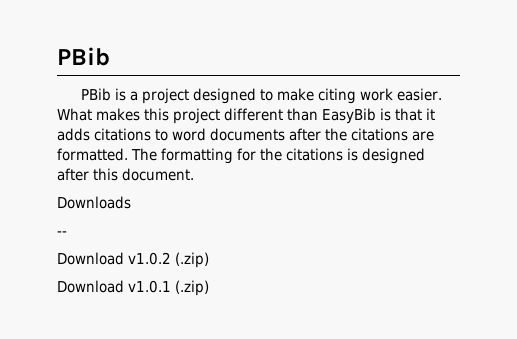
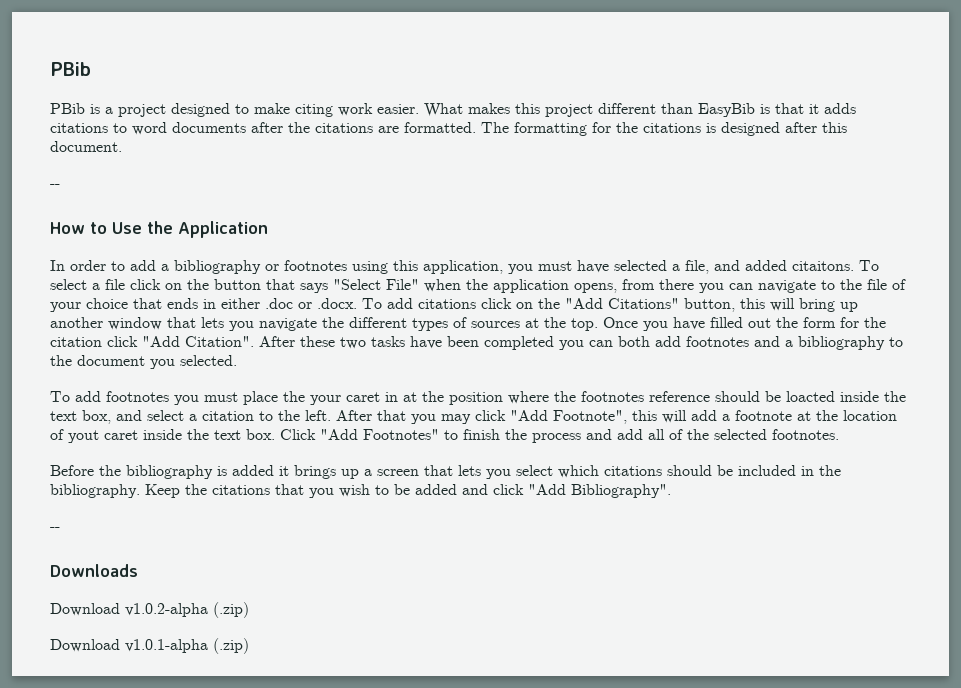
[57,196,131,209] [57,231,67,236] [57,252,172,265] Downloads // -- // Download v1.0.2 -> [50,184,60,188] [50,221,268,238] [50,260,879,274] [50,279,906,293] [50,298,858,312] [50,317,886,331] [50,336,903,350] [50,355,237,369] [50,391,906,405] [50,410,897,424] [50,429,839,443] [50,465,841,479] [50,484,671,498] [50,527,60,531] [50,564,138,577] [50,603,208,617] -- // How to Use the Application // In order to add a bibliography or footnotes using this application, you must have selected a file, and added citaitons. To select a file click on the button that says "Select File" when the application opens, from there you can navigate to the file of your choice that ends in either .doc or .docx. To add citations click on the "Add Citations" button, this will bring up another window that lets you navigate the different types of sources at the top. Once you have filled out the form for the citation click "Add Citation". After these two tasks have been completed you can both add footnotes and a bibliography to the document you selected. // To add footnotes you must place the your caret in at the position where the footnotes reference should be loacted inside the text box, and select a citation to the left. After that you may click "Add Footnote", this will add a footnote at the location of yout caret inside the text box. Click "Add Footnotes" to finish the process and add all of the selected footnotes. // Before the bibliography is added it brings up a screen that lets you select which citations should be included in the bibliography. Keep the citations that you wish to be added and click "Add Bibliography". // -- // Downloads // Download v1.0.2-alpha
[128,280,172,293] v1.0.1 -> [125,639,208,653] v1.0.1-alpha

